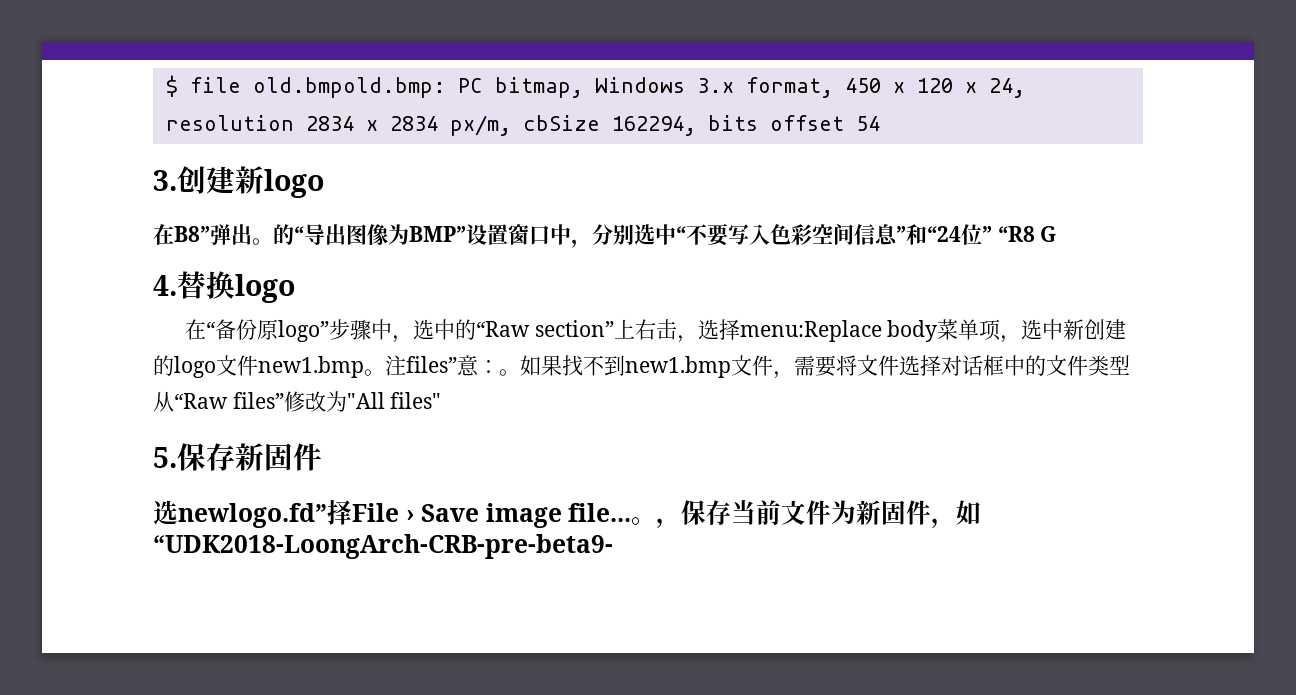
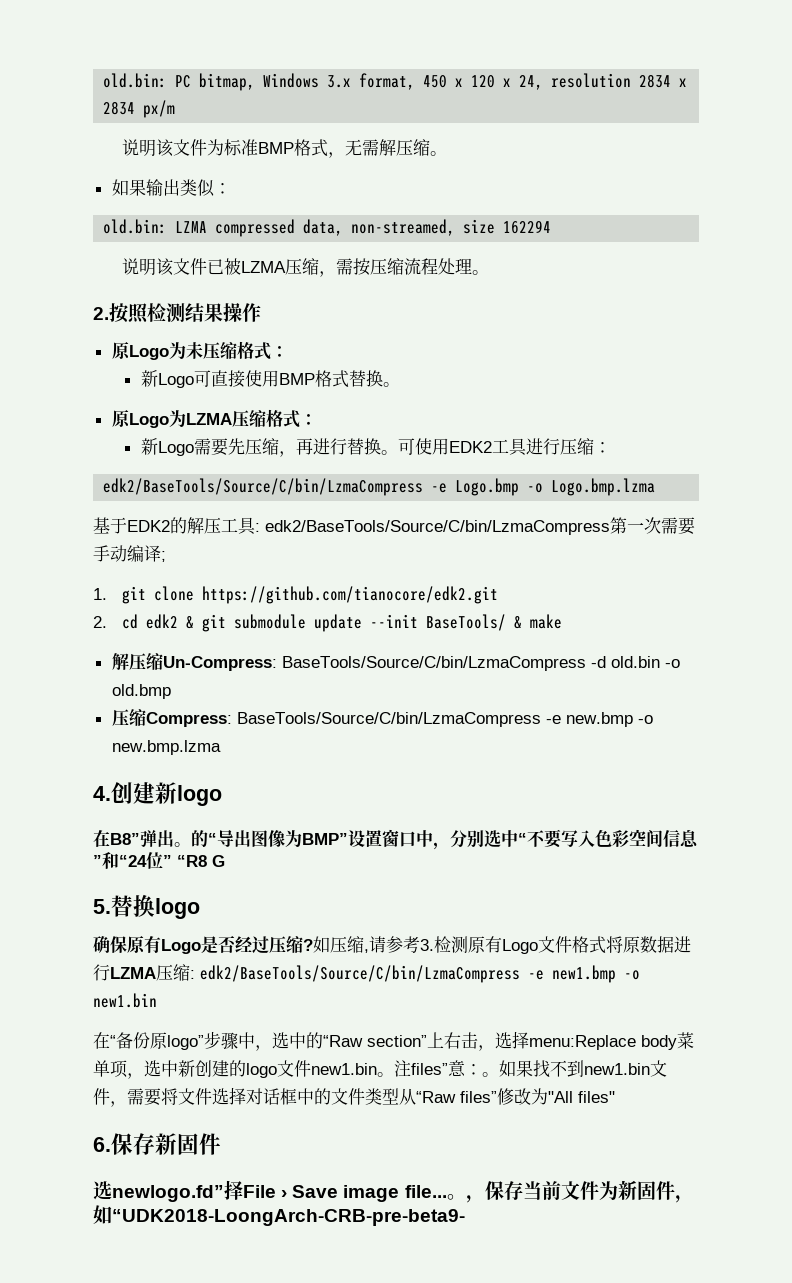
[165,75,446,98] $ file old.bmpold.bmp: -> [103,73,168,88] old.bin:
[449,115,880,136] [153,170,177,191] px/m, cbSize 162294, bits offset 54 // 3. -> [143,100,176,118] [121,139,447,158] [111,179,231,197] [103,219,552,237] [121,258,489,277] [93,303,261,324] [111,341,288,360] [140,370,400,388] [111,409,317,428] [140,438,611,457] [103,478,656,496] [93,517,695,535] [93,545,166,562] [93,586,498,604] [93,614,562,632] [111,653,680,671] [111,684,171,699] [111,709,653,727] [111,740,221,755] [93,786,111,801] px/m // 说明该文件为标准BMP格式，无需解压缩。 // 如果输出类似： // old.bin: LZMA compressed data, non-streamed, size 162294 // 说明该文件已被LZMA压缩，需按压缩流程处理。 // 2.按照检测结果操作 // 原Logo为未压缩格式： // 新Logo可直接使用BMP格式替换。 // 原Logo为LZMA压缩格式： // 新Logo需要先压缩，再进行替换。可使用EDK2工具进行压缩： // edk2/BaseTools/Source/C/bin/LzmaCompress -e Logo.bmp -o Logo.bmp.lzma // 基于EDK2的解压工具: edk2/BaseTools/Source/C/bin/LzmaCompress第一次需要手动编译; // 1. git clone https://github.com/tianocore/edk2.git // 2. cd edk2 & git submodule update --init BaseTools/ & make // 解压缩Un-Compress: BaseTools/Source/C/bin/LzmaCompress -d old.bin -o old.bmp // 压缩Compress: BaseTools/Source/C/bin/LzmaCompress -e new.bmp -o new.bmp.lzma // 4.
[153,275,177,296] 4. -> [93,899,111,914] 5.
(295, 288) none -> [93,935,691,954] [93,964,640,983] [93,993,157,1008] // 确保原有Logo是否经过压缩?如压缩,请参考3.检测原有Logo文件格式将原数据进行LZMA压缩: edk2/BaseTools/Source/C/bin/LzmaCompress -e new1.bmp -o new1.bin
[258,356,364,378] new1.bmp -> [311,1063,377,1075] new1.bin
[625,356,731,378] new1.bmp -> [584,1063,650,1075] new1.bin
[153,447,177,468] 5. -> [93,1137,111,1152] 6.

